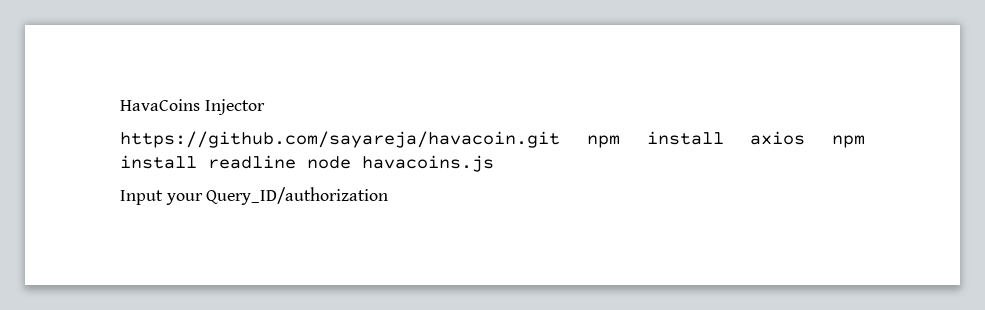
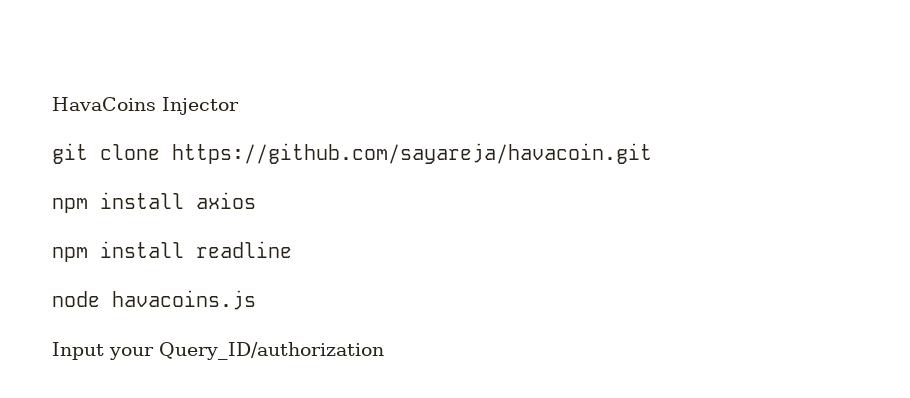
(265, 107) none -> [52,143,160,164] git clone
(560, 139) none -> (652, 153) //
(806, 138) none -> (256, 200) //
(296, 162) none -> (292, 249) //

